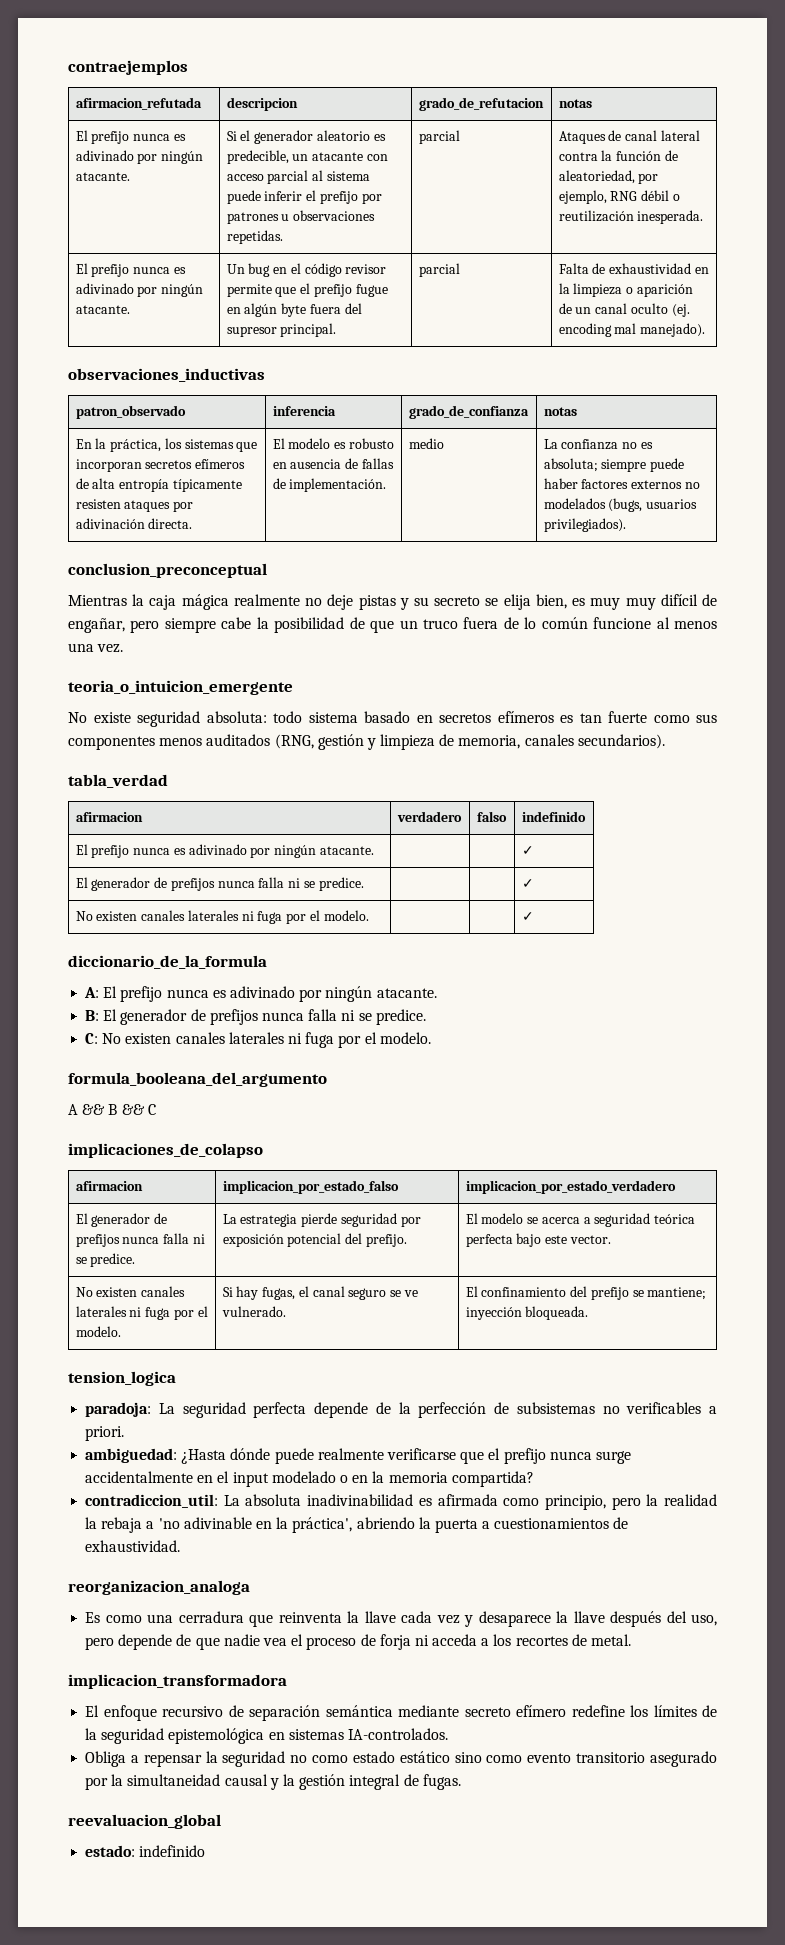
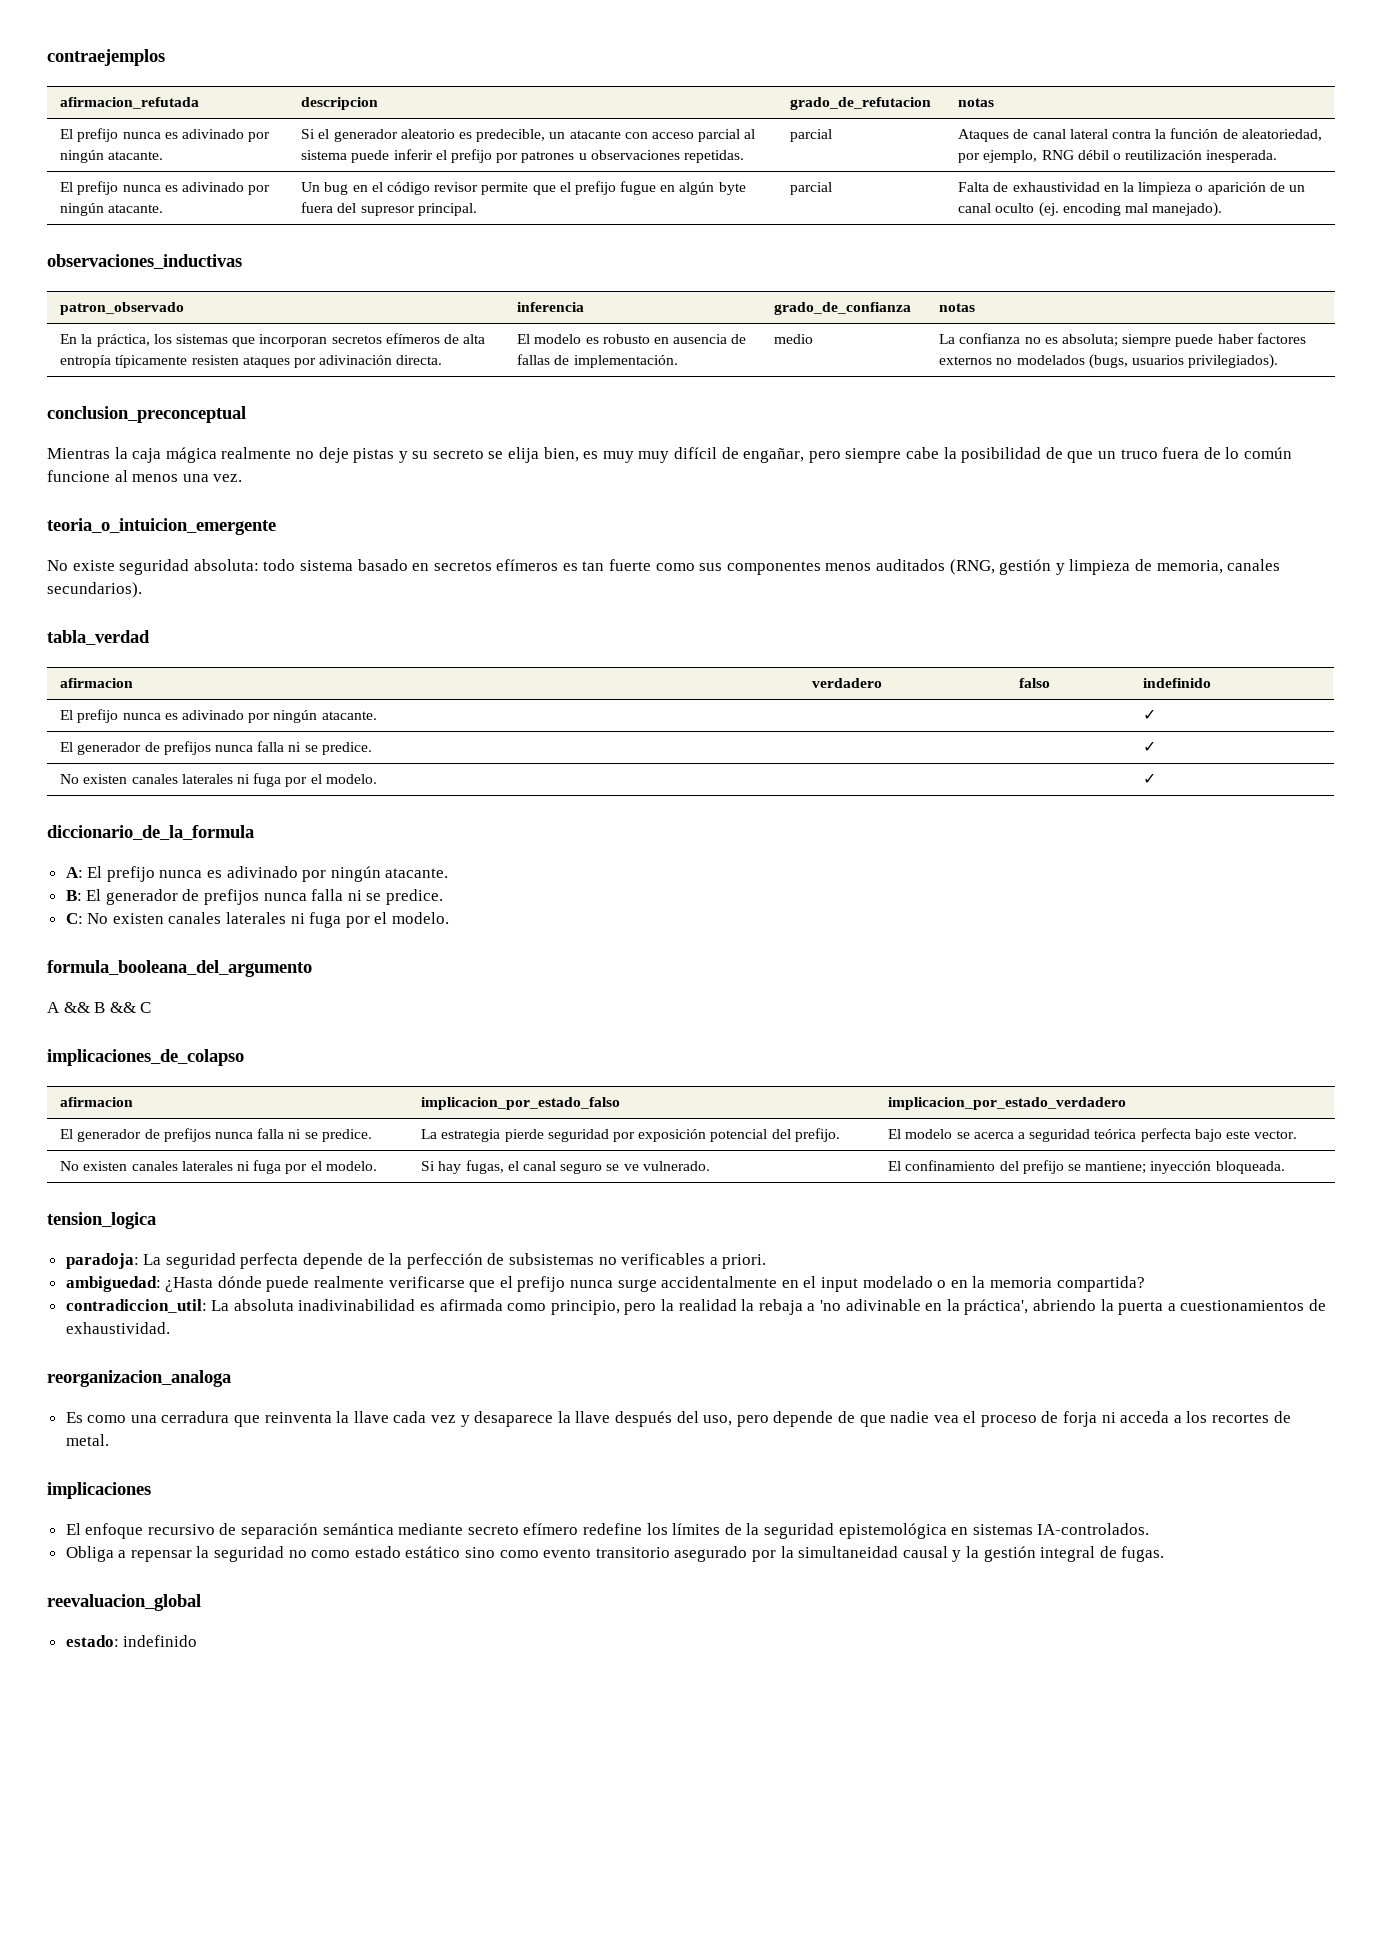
[68,1674,287,1689] implicacion_transformadora -> [47,1482,151,1499] implicaciones

